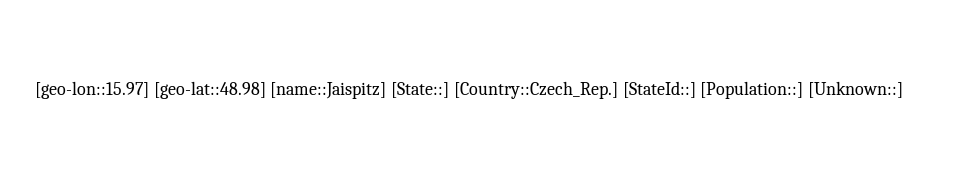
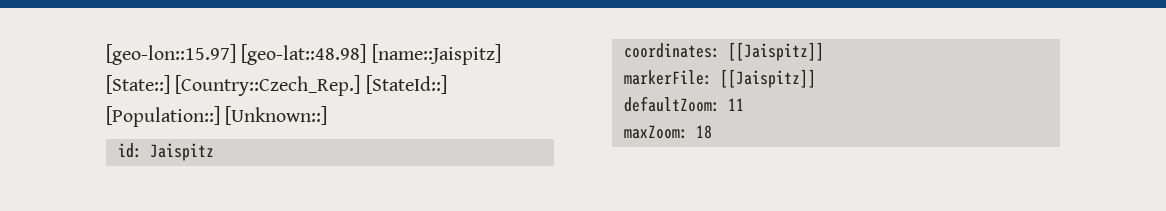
(904, 89) none -> [117,143,214,161] [623,42,824,61] [623,69,816,88] [623,96,744,112] [623,125,712,139] // id: Jaispitz // coordinates: [[Jaispitz]] // markerFile: [[Jaispitz]] // defaultZoom: 11 // maxZoom: 18

